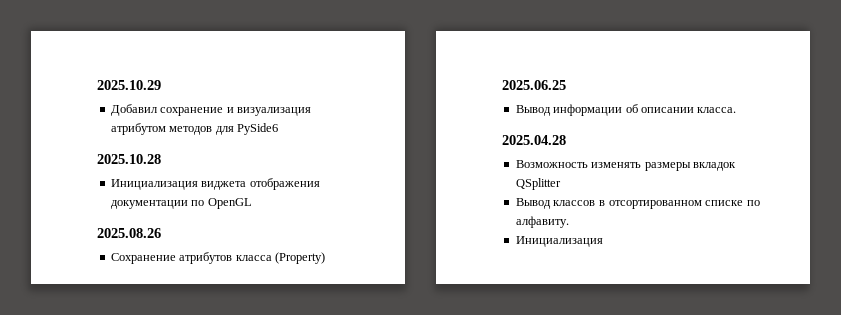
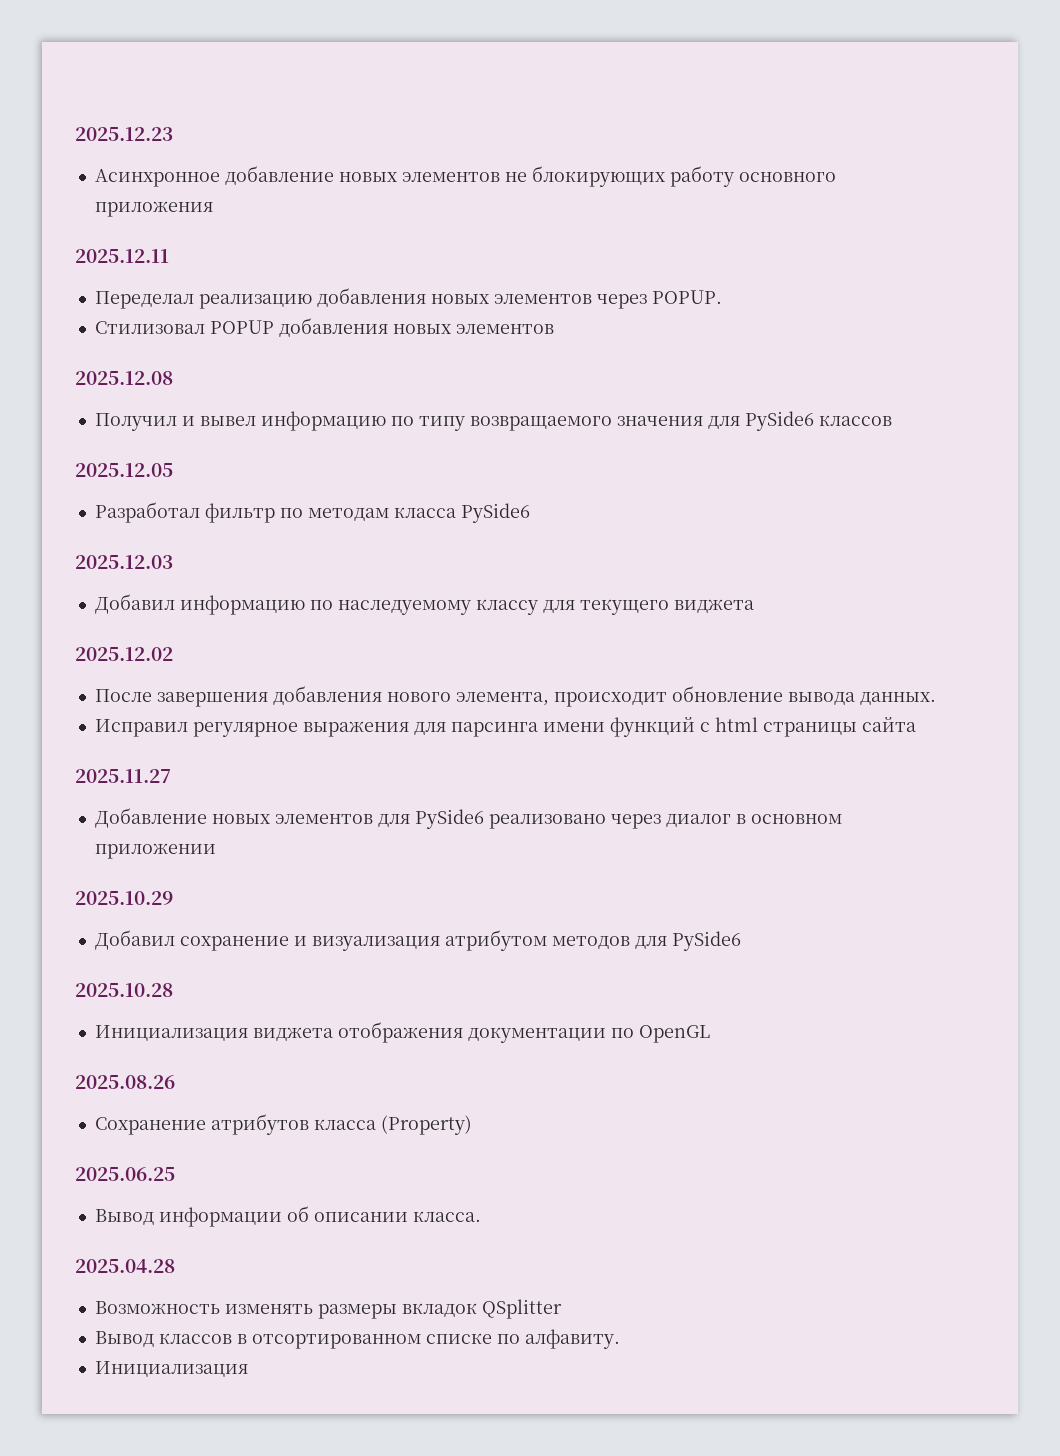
(97, 85) none -> [75,127,173,141] [94,166,836,187] [94,201,213,217] [75,249,169,263] [94,288,722,309] [94,318,554,337] [75,371,173,385] [94,411,892,431] [75,463,173,477] [94,502,530,523] [75,555,173,569] [94,594,754,615] [75,647,173,661] [94,686,936,707] [94,717,916,737] [75,769,171,783] [94,808,842,829] [94,843,216,859] 2025.12.23 // Асинхронное добавление новых элементов не блокирующих работу основного приложения // 2025.12.11 // Переделал реализацию добавления новых элементов через POPUP. // Стилизовал POPUP добавления новых элементов // 2025.12.08 // Получил и вывел информацию по типу возвращаемого значения для PySide6 классов // 2025.12.05 // Разработал фильтр по методам класса PySide6 // 2025.12.03 // Добавил информацию по наследуемому классу для текущего виджета // 2025.12.02 // После завершения добавления нового элемента, происходит обновление вывода данных. // Исправил регулярное выражения для парсинга имени функций с html страницы сайта // 2025.11.27 // Добавление новых элементов для PySide6 реализовано через диалог в основном приложении //

